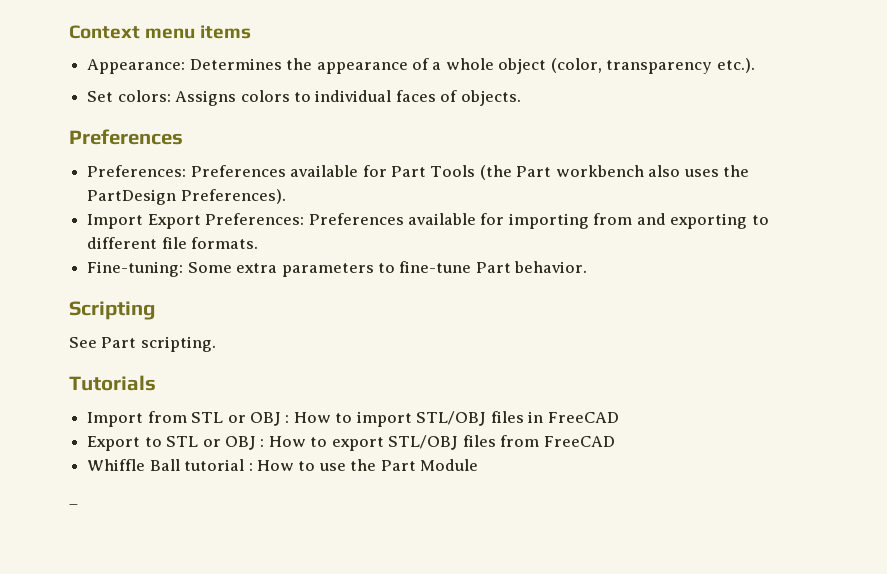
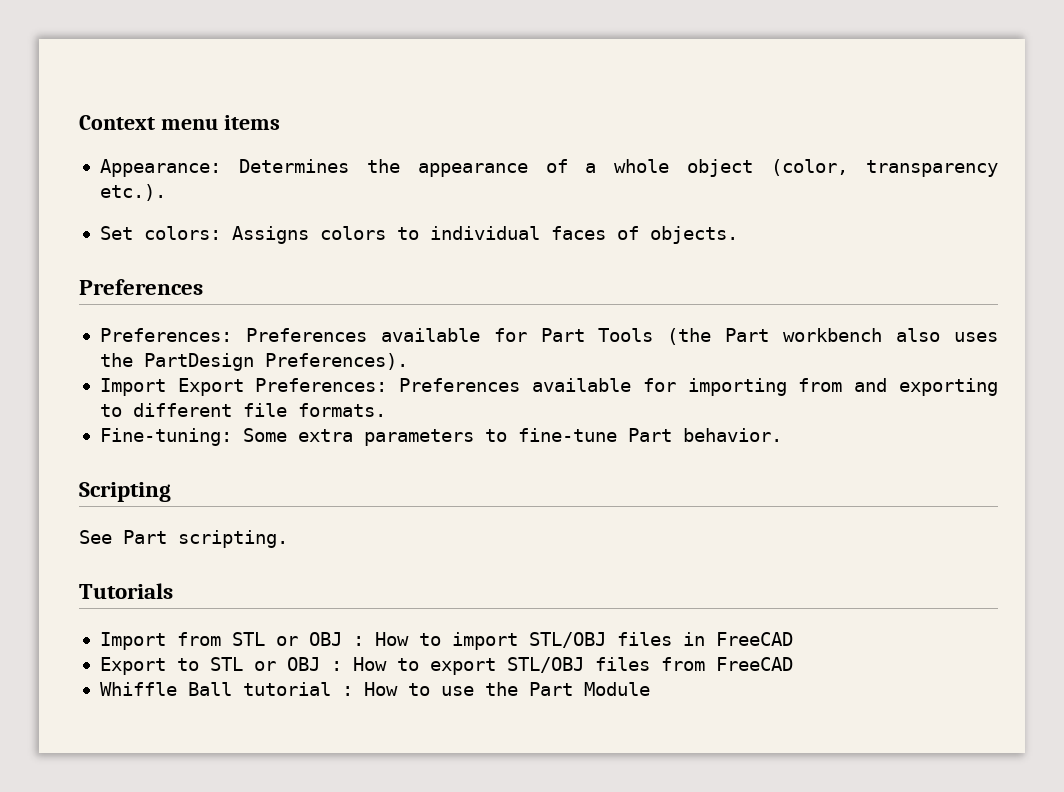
[69,503,78,505] // _ -> (650, 689) none

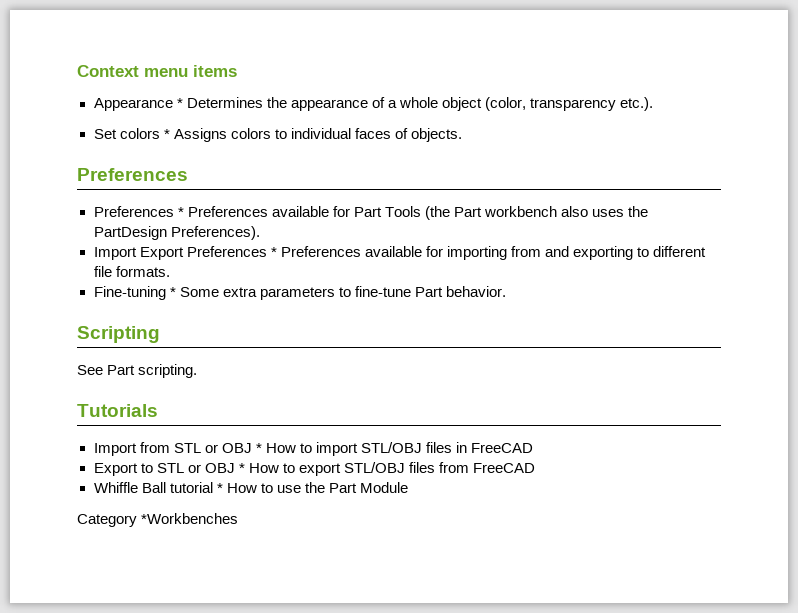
[99,159,221,177] Appearance: -> [93,98,183,111] Appearance *
[143,226,221,240] colors: -> [119,128,170,139] colors *
[99,328,232,342] Preferences: -> [93,206,184,217] Preferences *
[255,378,388,392] Preferences: -> [186,246,277,257] Preferences *
[99,428,232,446] Fine-tuning: -> [93,286,176,300] Fine-tuning *
[352,636,364,646] : -> [255,443,262,453] *
[330,661,342,671] : -> [238,463,245,473] *
[341,686,353,696] : -> [216,483,223,493] *
(650, 689) none -> [77,513,239,527] // Category *Workbenches

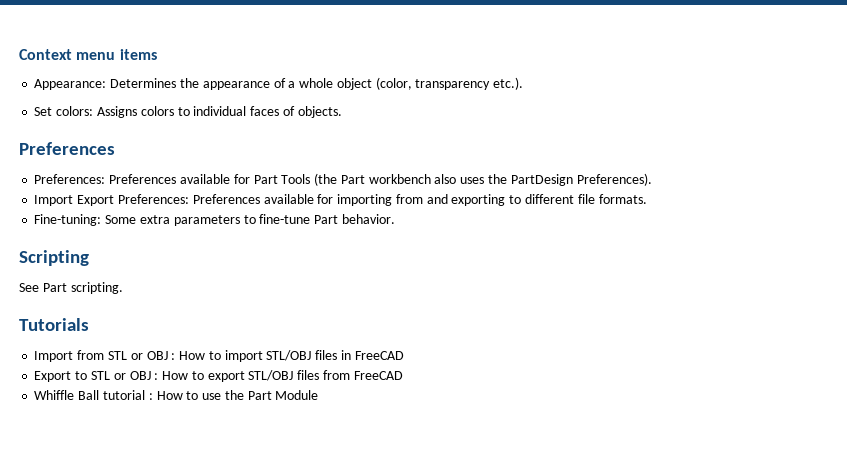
[93,98,183,111] Appearance * -> [34,79,107,90] Appearance:
[119,128,170,139] colors * -> [56,106,94,116] colors:
[93,206,184,217] Preferences * -> [34,174,106,184] Preferences:
[186,246,277,257] Preferences * -> [117,194,189,204] Preferences:
[93,286,176,300] Fine-tuning * -> [34,214,102,226] Fine-tuning:
[255,443,262,453] * -> [171,353,176,360] :
[238,463,245,473] * -> [154,373,159,380] :
[216,483,223,493] * -> [148,393,153,400] :
[77,513,239,527] // Category *Workbenches -> (319, 395) none

